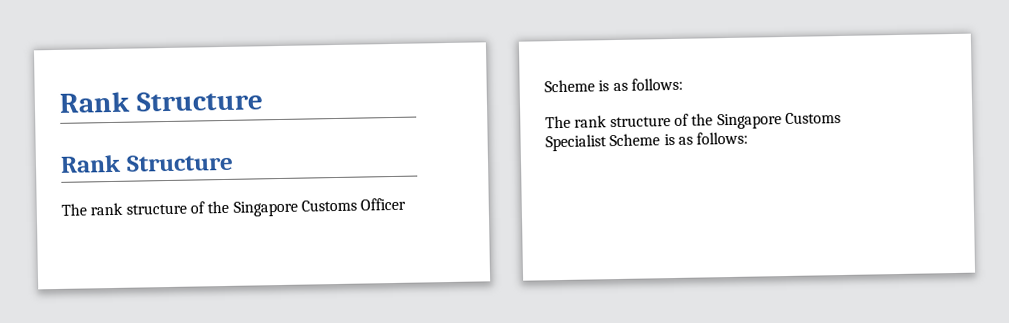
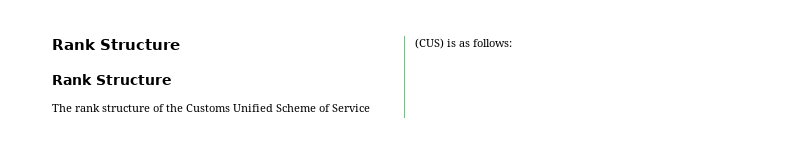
[232,197,407,217] [544,77,683,93] [545,112,841,130] [545,133,661,152] Singapore Customs Officer Scheme is as follows: // The rank structure of the Singapore Customs Specialist Scheme -> [186,104,370,112] [415,38,444,49] Customs Unified Scheme of Service (CUS)

